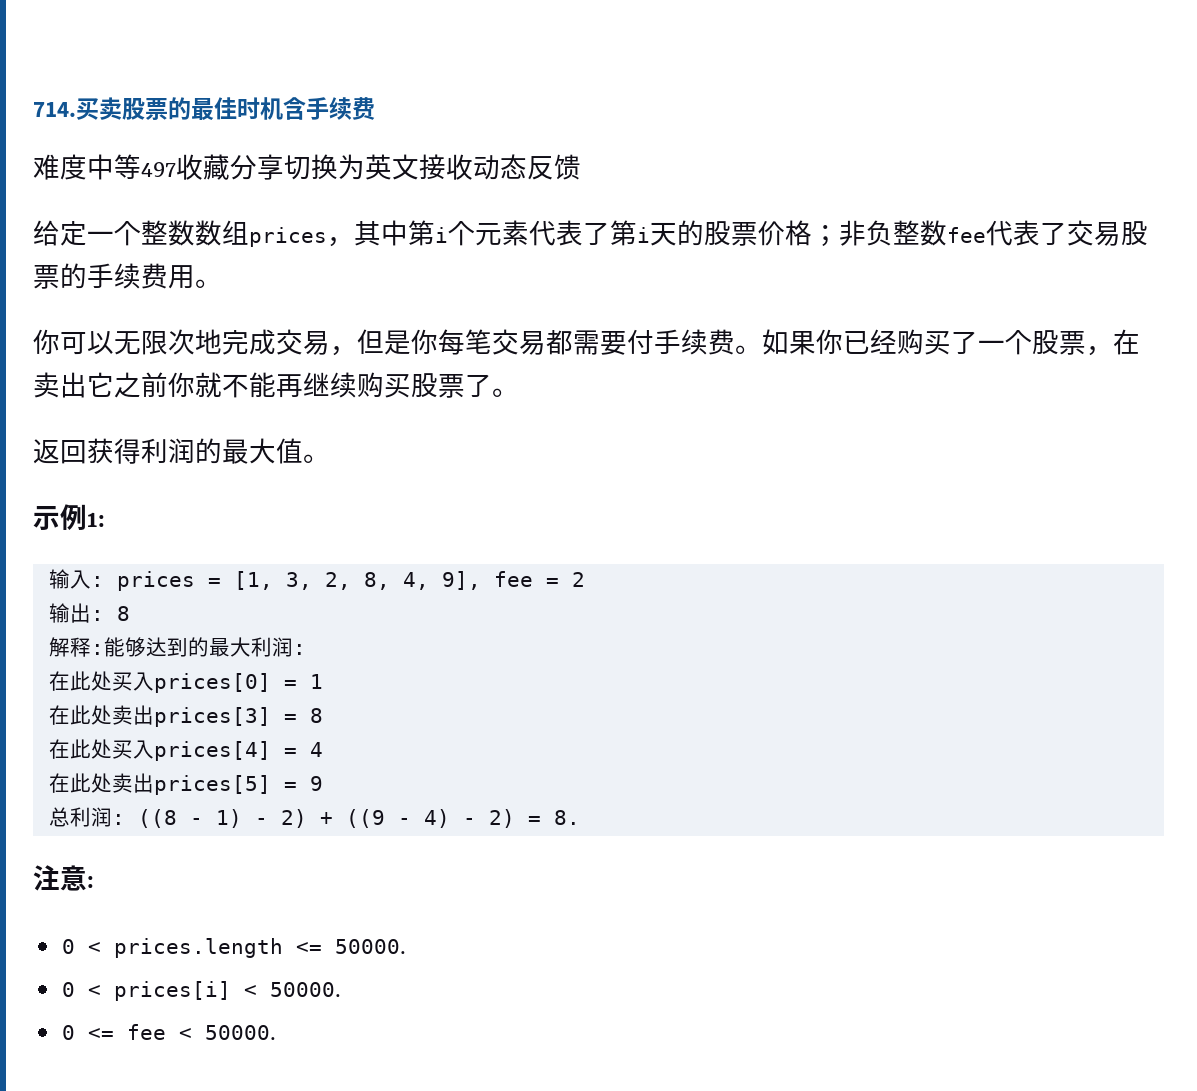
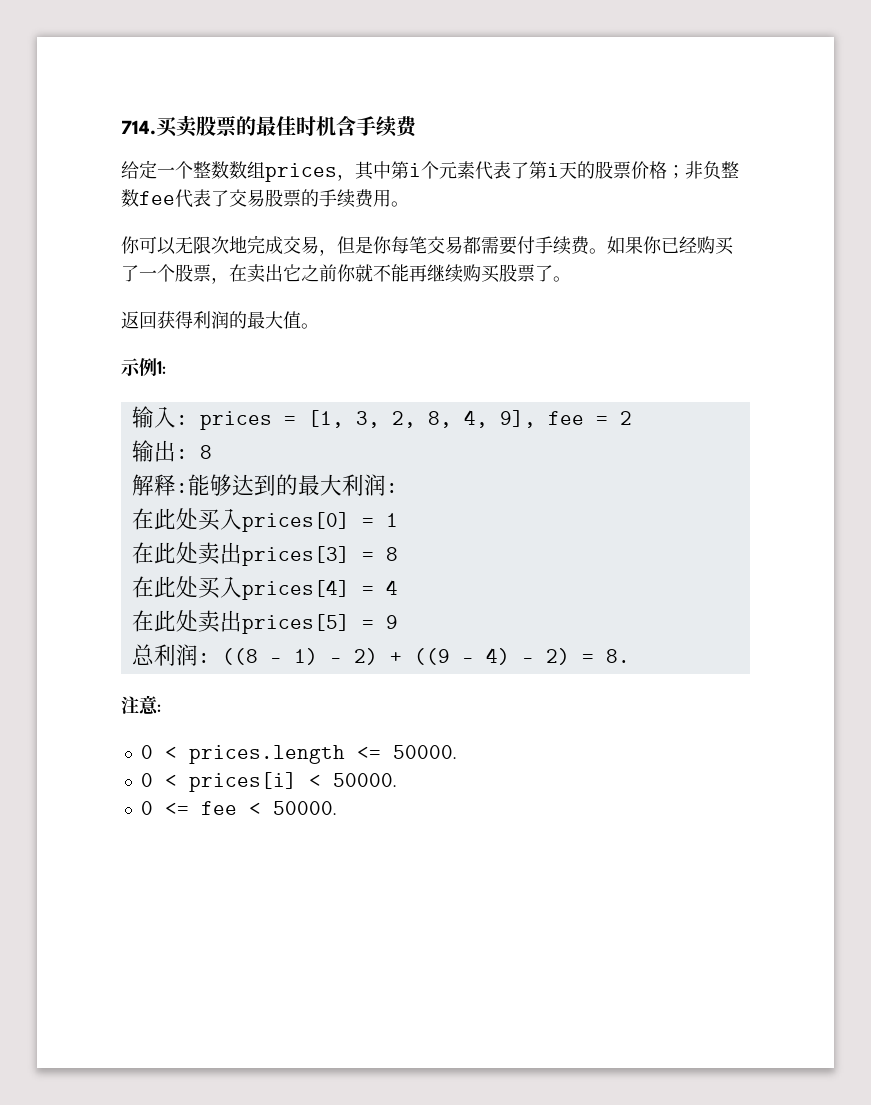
[33,154,581,180] // 难度中等497收藏分享切换为英文接收动态反馈 -> (418, 126) none

